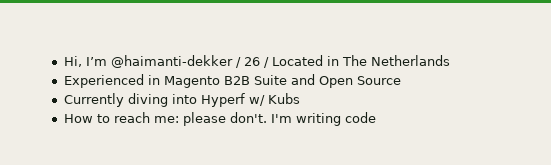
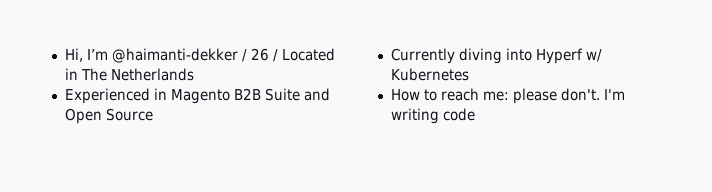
[267,93,300,104] Kubs -> [390,68,469,81] Kubernetes

